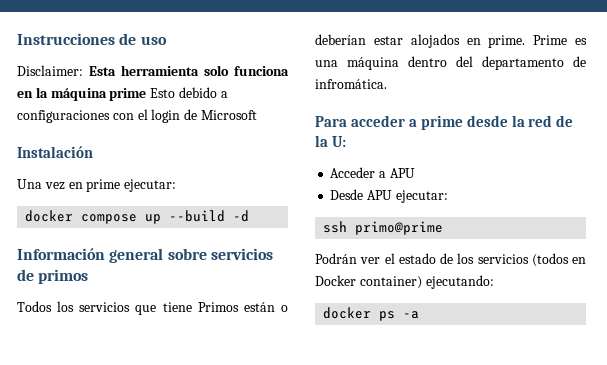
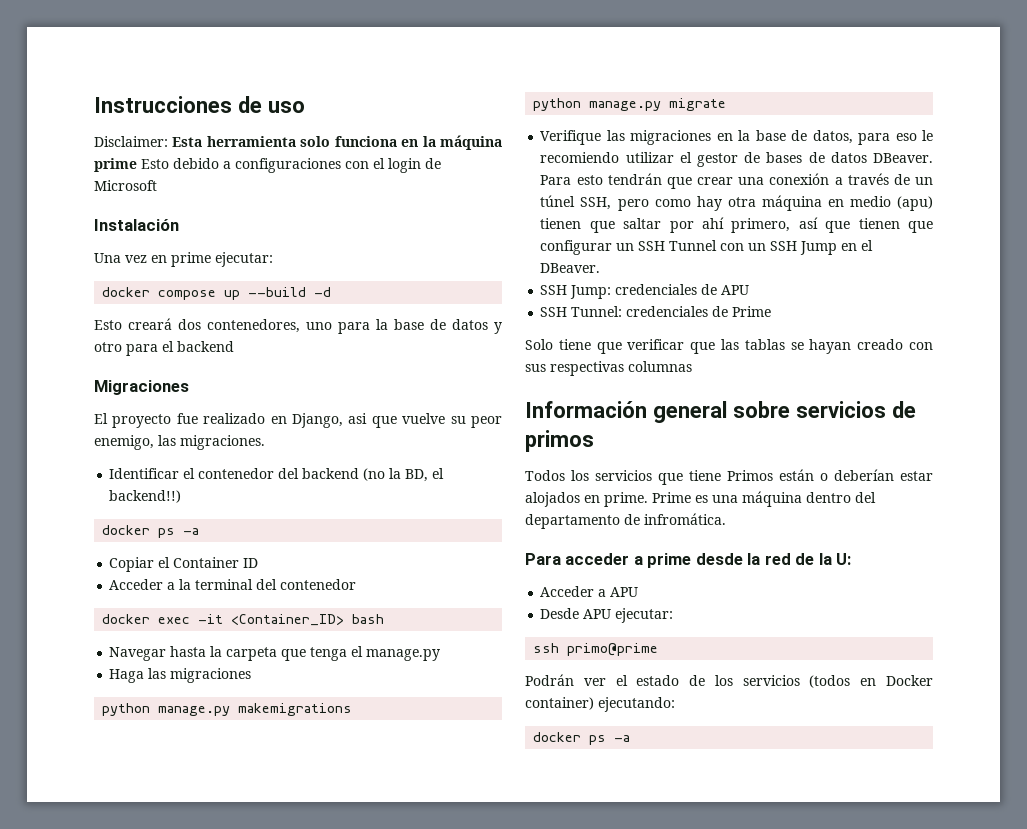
(250, 216) none -> [94,318,502,334] [94,341,234,356] [94,380,189,395] [94,413,502,428] [94,435,265,450] [109,468,445,482] [109,490,182,503] [102,525,200,538] [109,557,259,572] [109,579,357,590] [102,614,385,626] [109,646,441,661] [109,668,252,683] [102,703,353,716] [533,98,727,111] [540,130,933,145] [540,152,933,167] [540,173,934,189] [540,195,933,211] [540,217,933,233] [540,240,874,255] [540,263,601,273] [540,284,750,299] [540,306,772,317] [525,339,933,354] [525,361,692,376] // Esto creará dos contenedores, uno para la base de datos y otro para el backend // Migraciones // El proyecto fue realizado en Django, asi que vuelve su peor enemigo, las migraciones. // Identificar el contenedor del backend (no la BD, el backend!!) // docker ps -a // Copiar el Container ID // Acceder a la terminal del contenedor // docker exec -it <Container_ID> bash // Navegar hasta la carpeta que tenga el manage.py // Haga las migraciones // python manage.py makemigrations // python manage.py migrate // Verifique las migraciones en la base de datos, para eso le recomiendo utilizar el gestor de bases de datos DBeaver. Para esto tendrán que crear una conexión a través de un túnel SSH, pero como hay otra máquina en medio (apu) tienen que saltar por ahí primero, así que tienen que configurar un SSH Tunnel con un SSH Jump en el DBeaver. // SSH Jump: credenciales de APU // SSH Tunnel: credenciales de Prime // Solo tiene que verificar que las tablas se hayan creado con sus respectivas columnas

